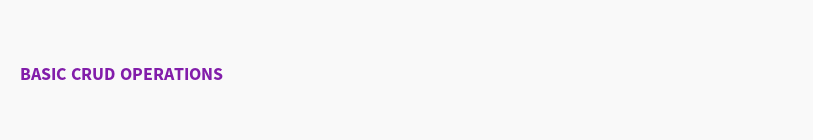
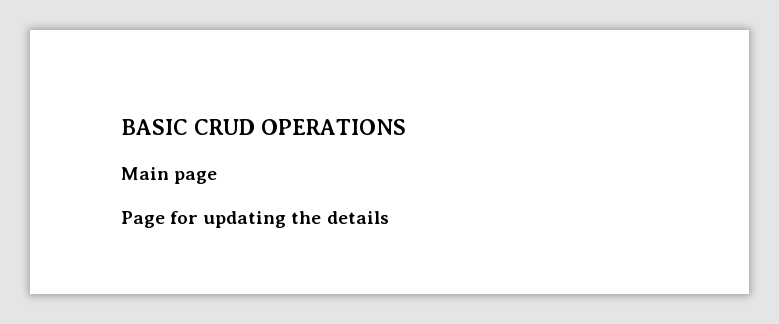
(223, 74) none -> [121,167,218,184] [121,211,389,228] // Main page // Page for updating the details

